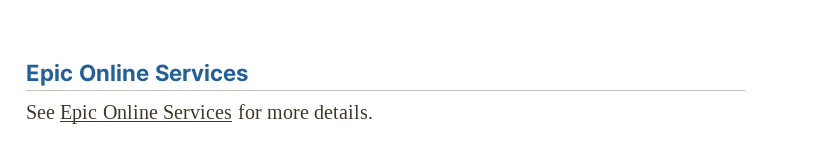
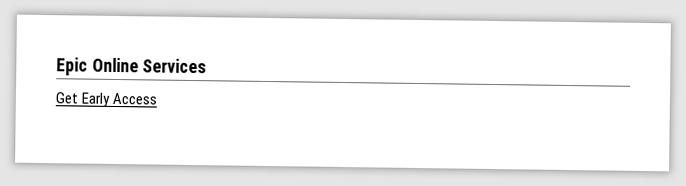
[26,104,374,124] See Epic Online Services for more details. -> [55,92,158,107] Get Early Access

